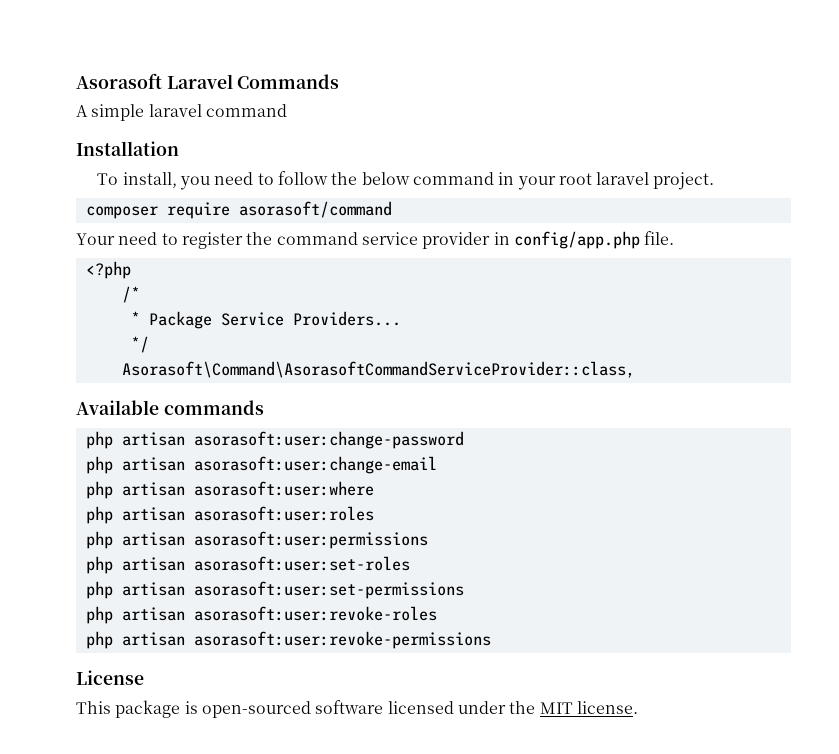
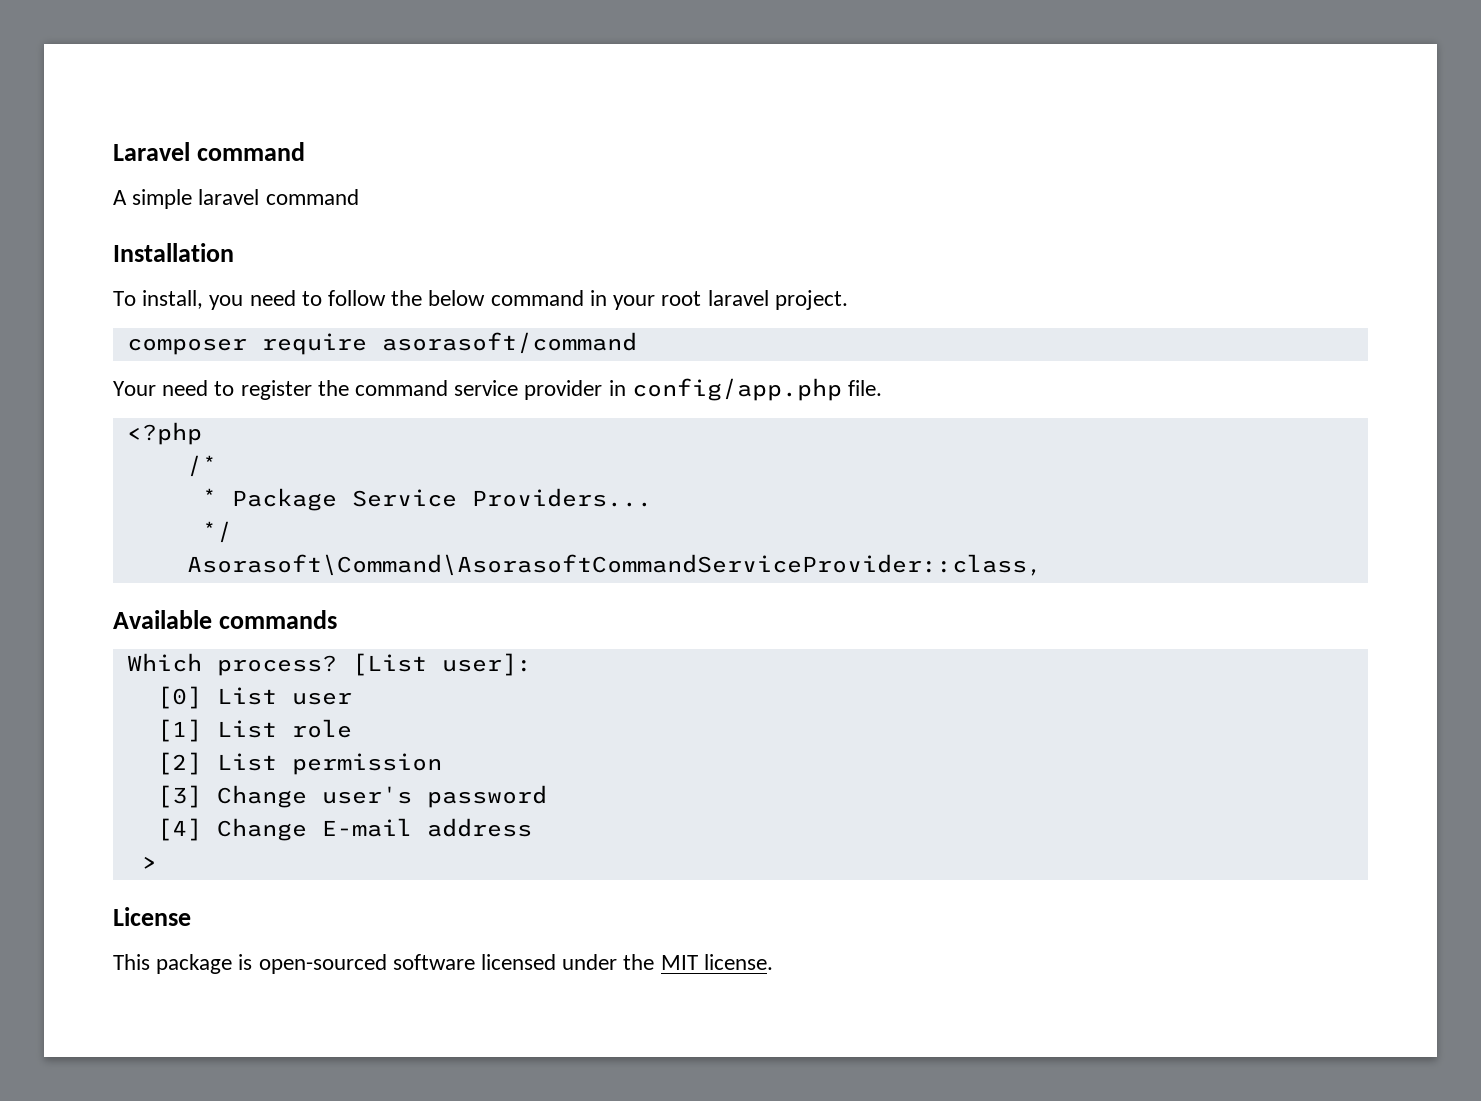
[76,73,340,89] Asorasoft Laravel Commands -> [113,142,305,161] Laravel command
[85,431,464,449] [85,456,437,474] [85,481,374,499] [85,506,374,524] [85,531,428,549] [85,556,410,574] [85,581,464,599] [85,606,437,624] [85,631,491,649] php artisan asorasoft:user:change-password // php artisan asorasoft:user:change-email // php artisan asorasoft:user:where // php artisan asorasoft:user:roles // php artisan asorasoft:user:permissions // php artisan asorasoft:user:set-roles // php artisan asorasoft:user:set-permissions // php artisan asorasoft:user:revoke-roles // php artisan asorasoft:user:revoke-permissions -> [126,653,532,676] [156,686,352,709] [156,719,352,742] [156,752,442,775] [156,785,547,808] [156,818,532,841] [141,856,157,869] Which process? [List user]: // [0] List user // [1] List role // [2] List permission // [3] Change user's password // [4] Change E-mail address // >

